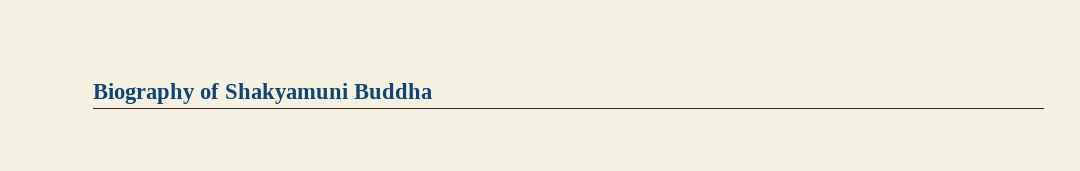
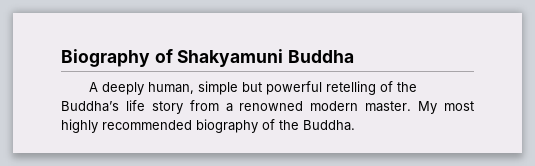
(433, 91) none -> [88,81,417,95] [61,100,475,114] [61,119,355,133] // A deeply human, simple but powerful retelling of the Buddha’s life story from a renowned modern master. My most highly recommended biography of the Buddha.

